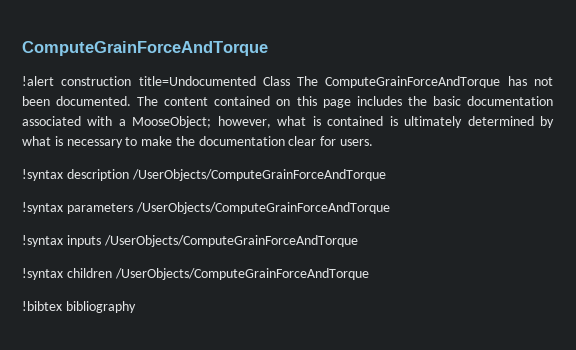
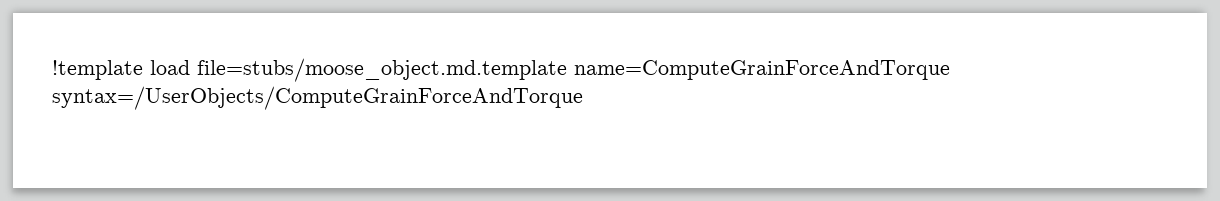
[22,41,268,56] [22,76,553,88] [22,96,553,108] [22,116,554,128] [22,136,374,148] [22,169,386,181] [22,202,390,214] [22,235,358,247] [22,268,369,280] [22,301,136,313] ComputeGrainForceAndTorque // !alert construction title=Undocumented Class The ComputeGrainForceAndTorque has not been documented. The content contained on this page includes the basic documentation associated with a MooseObject; however, what is contained is ultimately determined by what is necessary to make the documentation clear for users. // !syntax description /UserObjects/ComputeGrainForceAndTorque // !syntax parameters /UserObjects/ComputeGrainForceAndTorque // !syntax inputs /UserObjects/ComputeGrainForceAndTorque // !syntax children /UserObjects/ComputeGrainForceAndTorque // !bibtex bibliography -> [52,58,950,82] [52,86,583,110] !template load file=stubs/moose_object.md.template name=ComputeGrainForceAndTorque syntax=/UserObjects/ComputeGrainForceAndTorque

